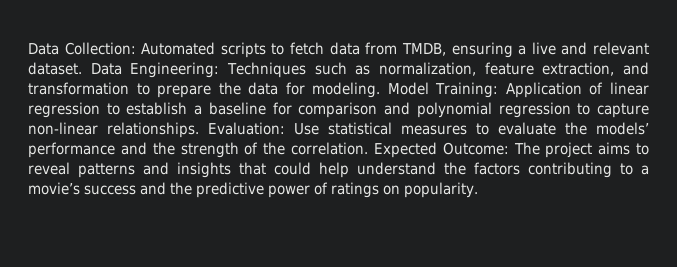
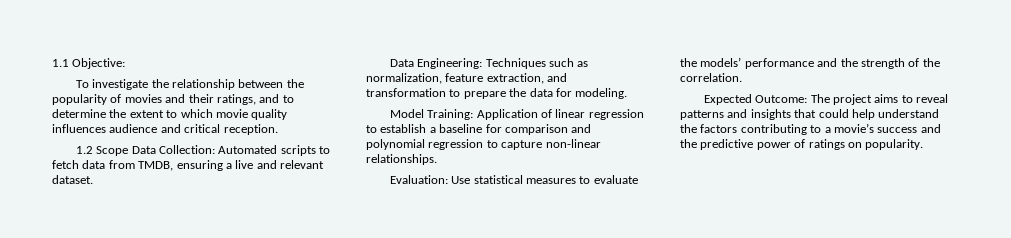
(28, 49) none -> [52,58,126,69] [75,79,304,90] [52,94,294,105] [52,109,288,120] [52,124,278,135] [75,146,129,156] 1.1 Objective: // To investigate the relationship between the popularity of movies and their ratings, and to determine the extent to which movie quality influences audience and critical reception. // 1.2 Scope
(82, 68) none -> (93, 179) //
(381, 90) none -> (628, 93) //
(199, 130) none -> (437, 159) //
(368, 148) none -> (742, 77) //

